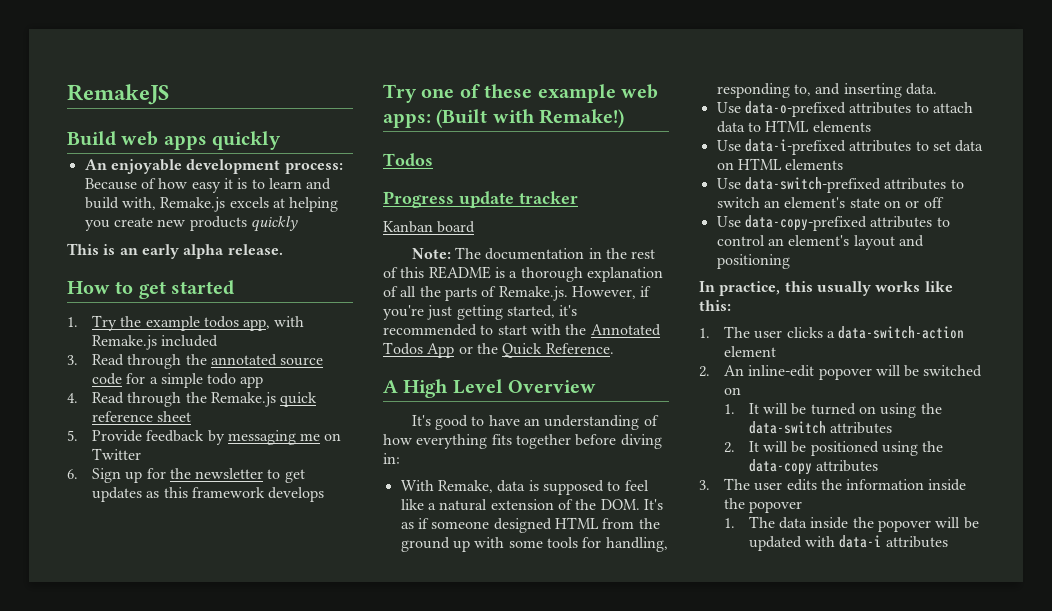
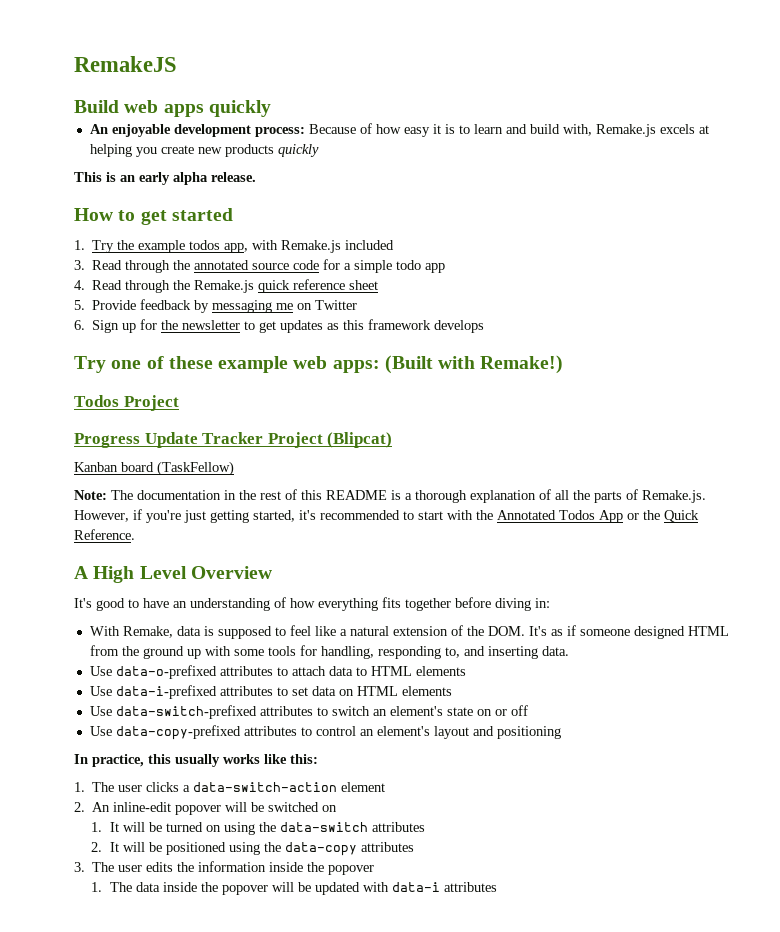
(433, 159) none -> [123,395,179,411] Project
[459,191,578,208] update tracker -> [144,432,393,448] Update Tracker Project (Blipcat)
(476, 227) none -> [157,461,234,476] (TaskFellow)

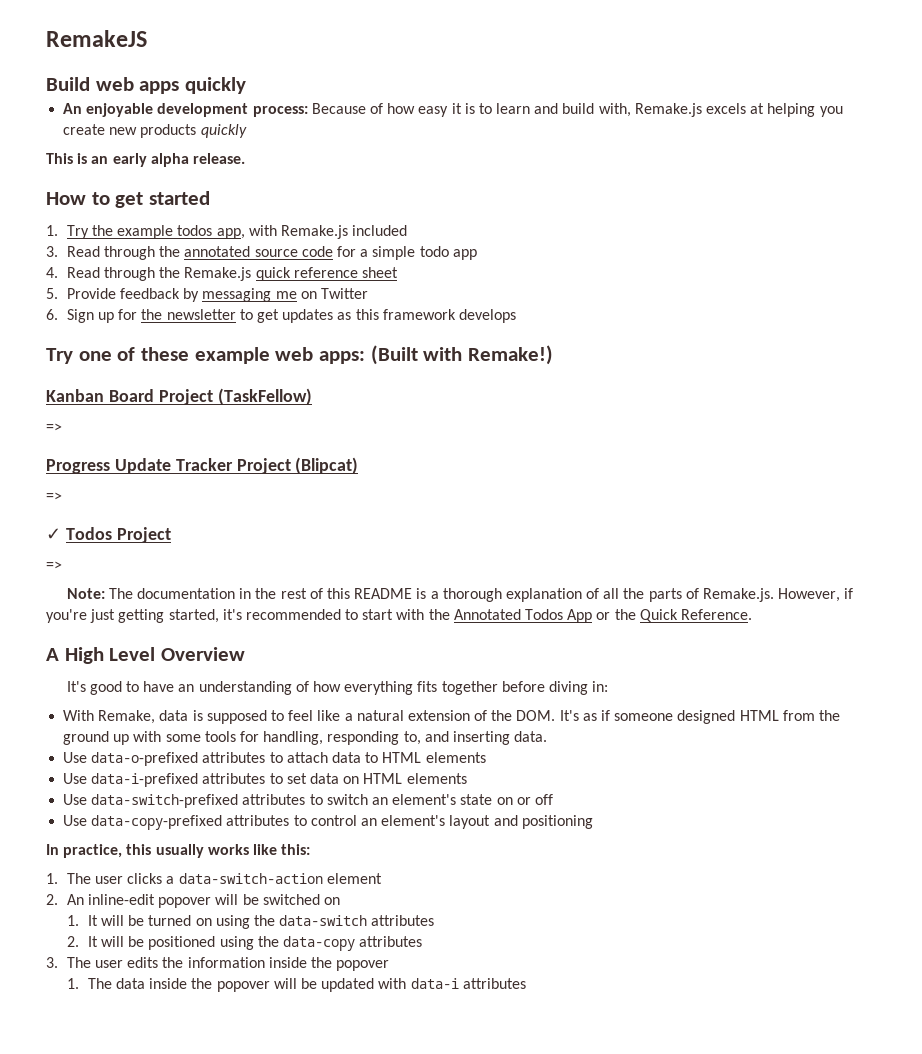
[74,395,179,411] Todos Project -> [46,388,312,405] [46,423,62,432] Kanban Board Project (TaskFellow) // =>
[74,461,234,476] Kanban board (TaskFellow) -> [46,492,62,501] [46,527,171,543] [46,561,62,570] => // ✓ Todos Project // =>

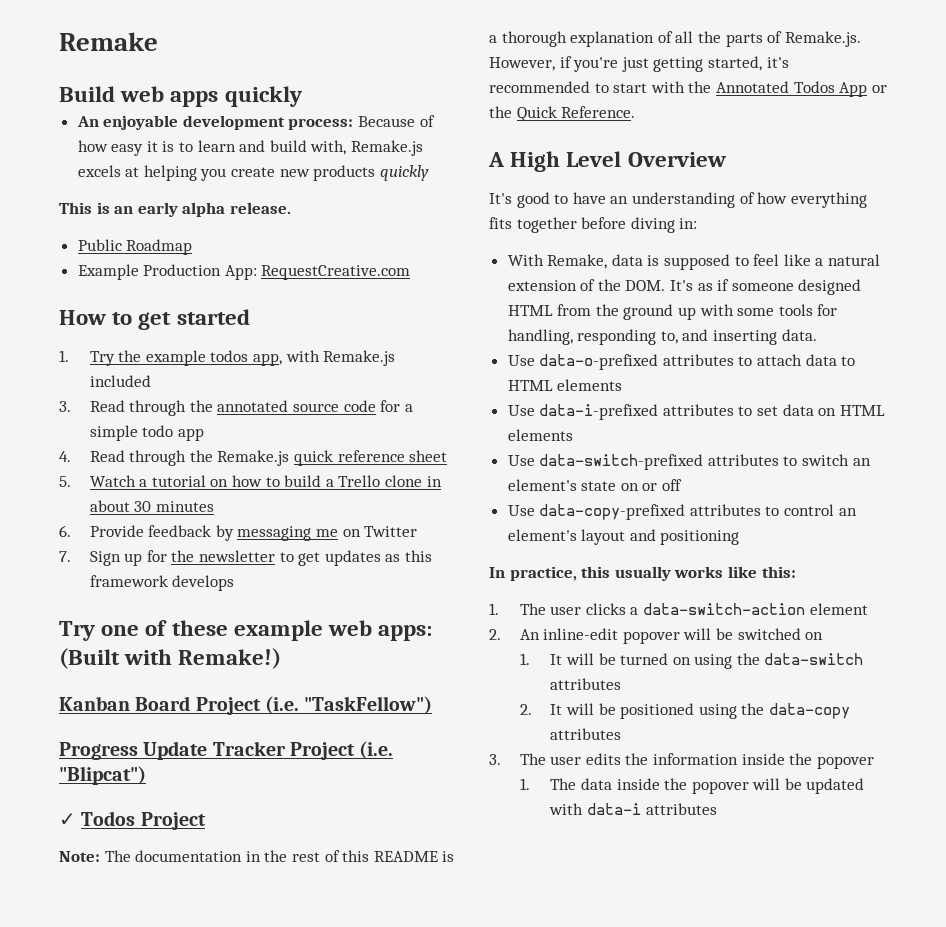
[46,30,147,47] RemakeJS -> [59,32,158,51] Remake
(245, 158) none -> [77,239,193,255] [77,264,411,280] // Public Roadmap // Example Production App: RequestCreative.com
(58, 293) none -> [89,475,442,487] [89,500,214,512] [59,525,71,537] Watch a tutorial on how to build a Trello clone in about 30 minutes // 6.
[46,309,58,320] 6. -> [59,551,71,562] 7.
[217,388,312,405] [46,423,62,432] (TaskFellow) // => -> [264,696,433,715] (i.e. "TaskFellow")
[295,457,359,474] [46,492,62,501] (Blipcat) // => -> [359,741,394,760] [59,766,146,785] (i.e. "Blipcat")
[46,561,62,570] // => -> (206, 821) none

